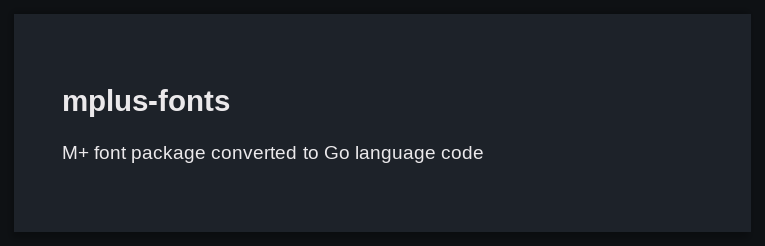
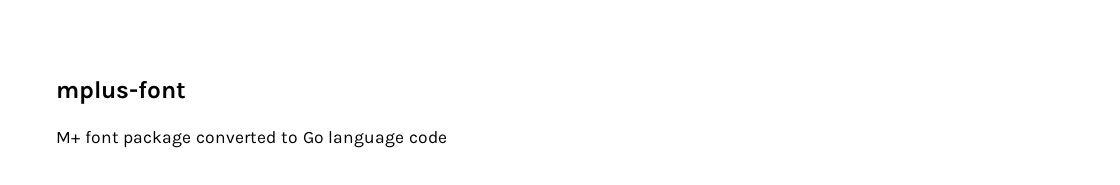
[62,89,230,117] mplus-fonts -> [56,81,186,104] mplus-font

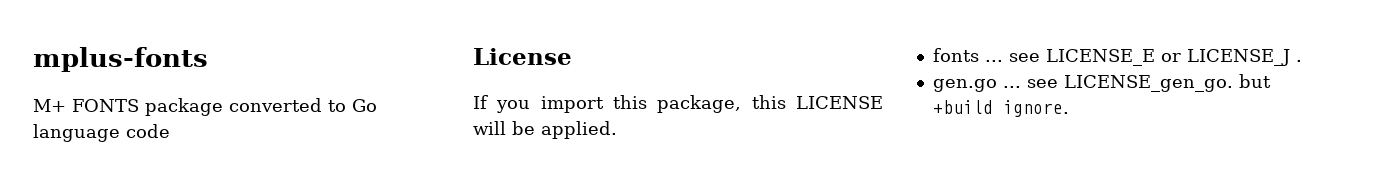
[56,81,186,104] mplus-font -> [33,47,208,72] mplus-fonts
[84,130,119,144] font -> [72,99,139,112] FONTS
(448, 137) none -> [473,48,572,65] [473,95,883,113] [473,121,617,139] [932,48,1302,66] [932,74,1271,92] [932,100,1069,117] // License // If you import this package, this LICENSE will be applied. // fonts ... see LICENSE_E or LICENSE_J . // gen.go ... see LICENSE_gen_go. but +build ignore.

